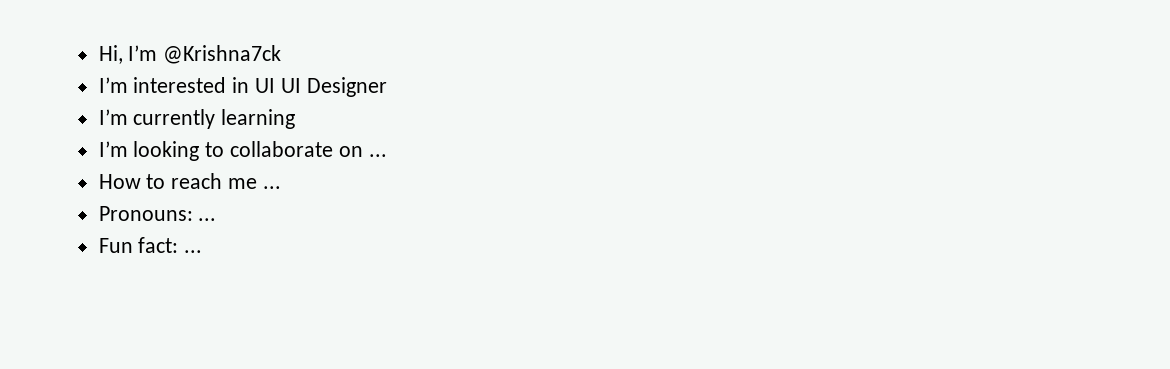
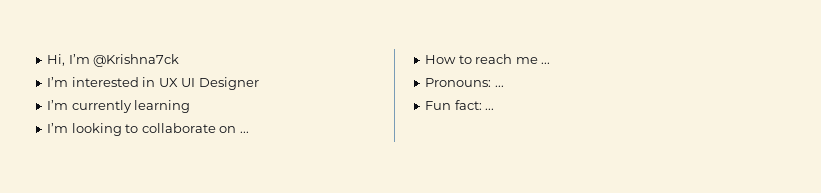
[255,78,276,93] UI -> [158,78,178,87] UX

